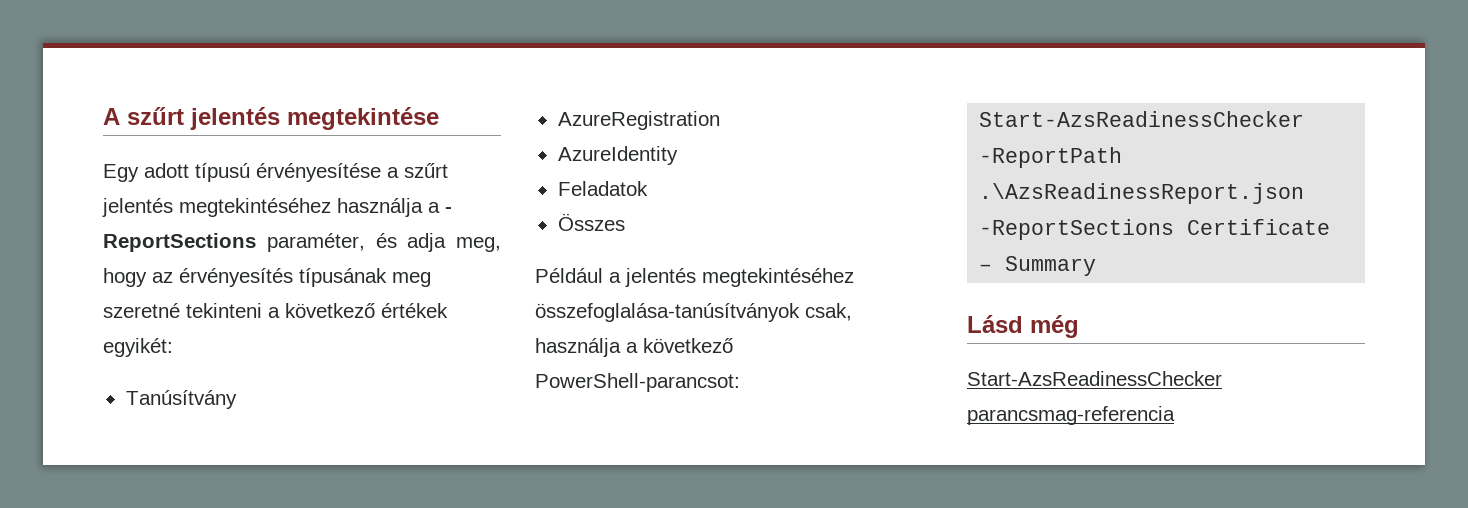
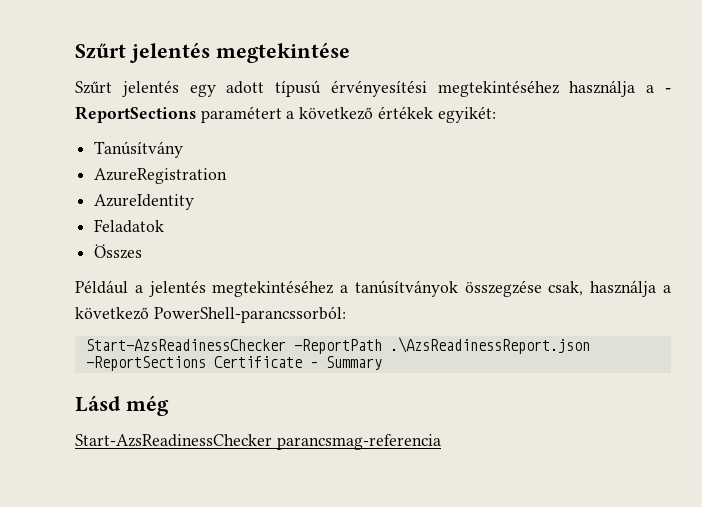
[103,107,184,125] A szűrt -> [75,43,126,59] Szűrt
[103,163,448,182] [102,198,173,217] Egy adott típusú érvényesítése a szűrt jelentés -> [75,80,427,97] Szűrt jelentés egy adott típusú érvényesítési
[266,233,501,252] [103,268,431,287] [103,303,262,318] paraméter, és adja meg, hogy az érvényesítés típusának meg szeretné tekinteni -> [200,106,282,123] paramétert
[535,303,800,322] összefoglalása-tanúsítványok -> [340,280,542,297] a tanúsítványok összegzése
[535,373,740,392] PowerShell-parancsot: -> [153,306,346,323] PowerShell-parancssorból:

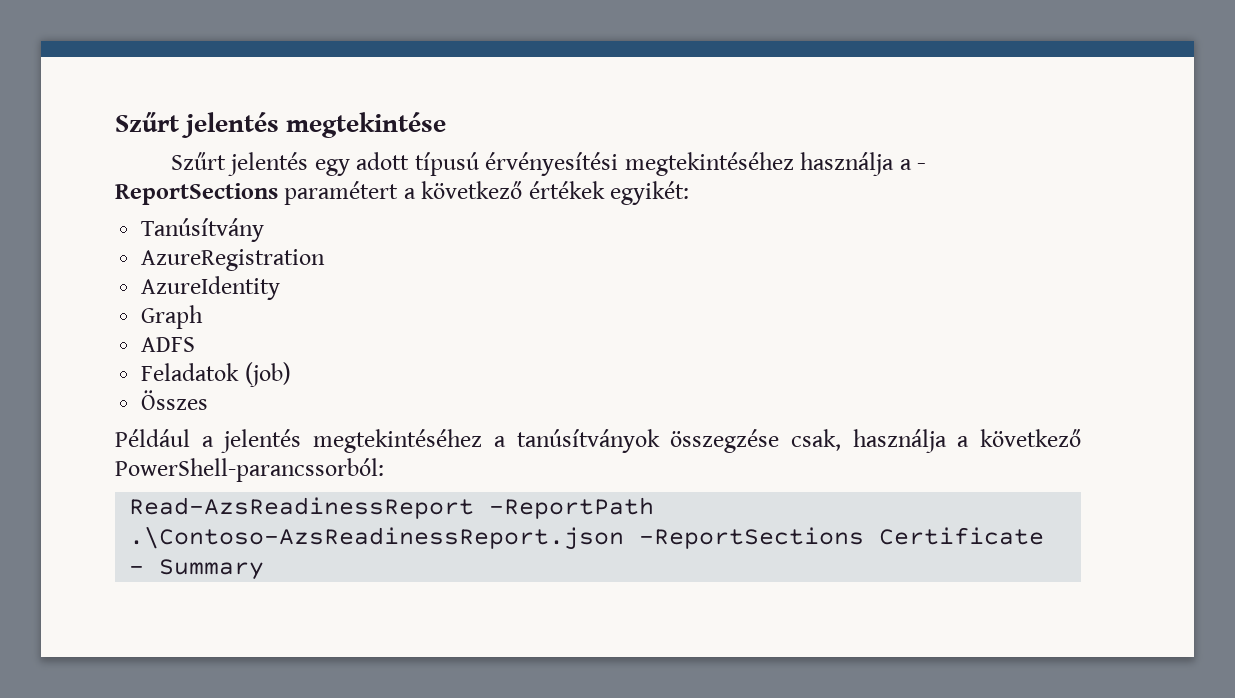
(195, 202) none -> [141,305,204,329] [141,337,196,352] // Graph // ADFS
(165, 226) none -> [244,362,291,387] (job)
[85,337,590,354] Start-AzsReadinessChecker -ReportPath .\AzsReadinessReport.json -> [129,497,655,519] [129,526,625,550] Read-AzsReadinessReport -ReportPath .\Contoso-AzsReadinessReport.json
[75,395,169,416] [75,434,441,450] // Lásd még // Start-AzsReadinessChecker parancsmag-referencia -> (265, 569) none

